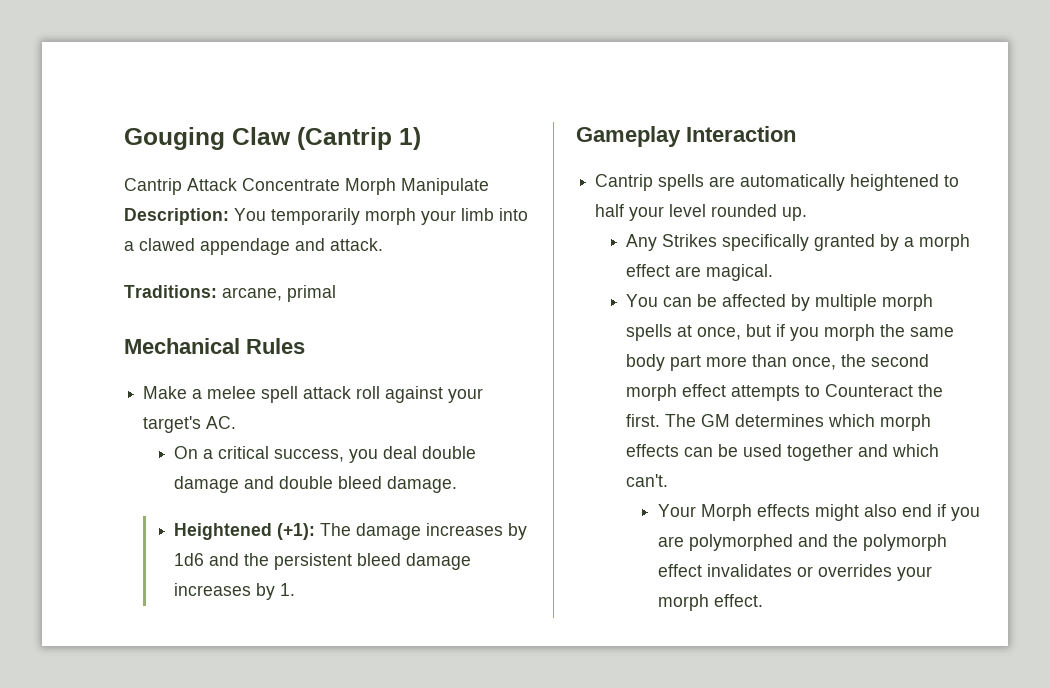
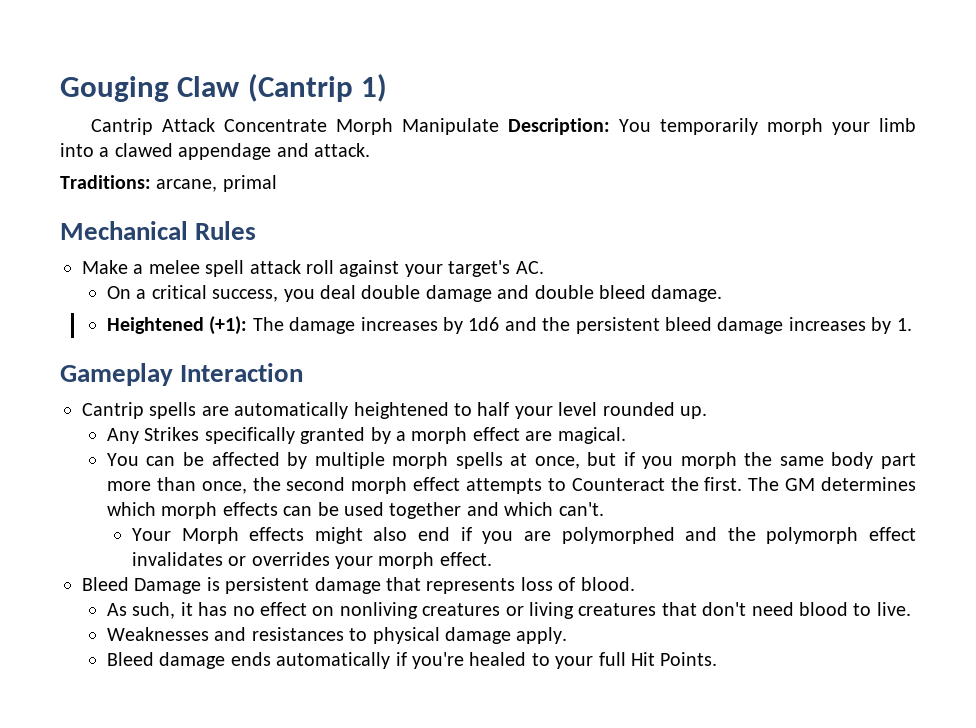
(763, 600) none -> [82,577,635,594] [106,602,911,619] [106,627,568,644] [106,652,718,669] // Bleed Damage is persistent damage that represents loss of blood. // As such, it has no effect on nonliving creatures or living creatures that don't need blood to live. // Weaknesses and resistances to physical damage apply. // Bleed damage ends automatically if you're healed to your full Hit Points.

